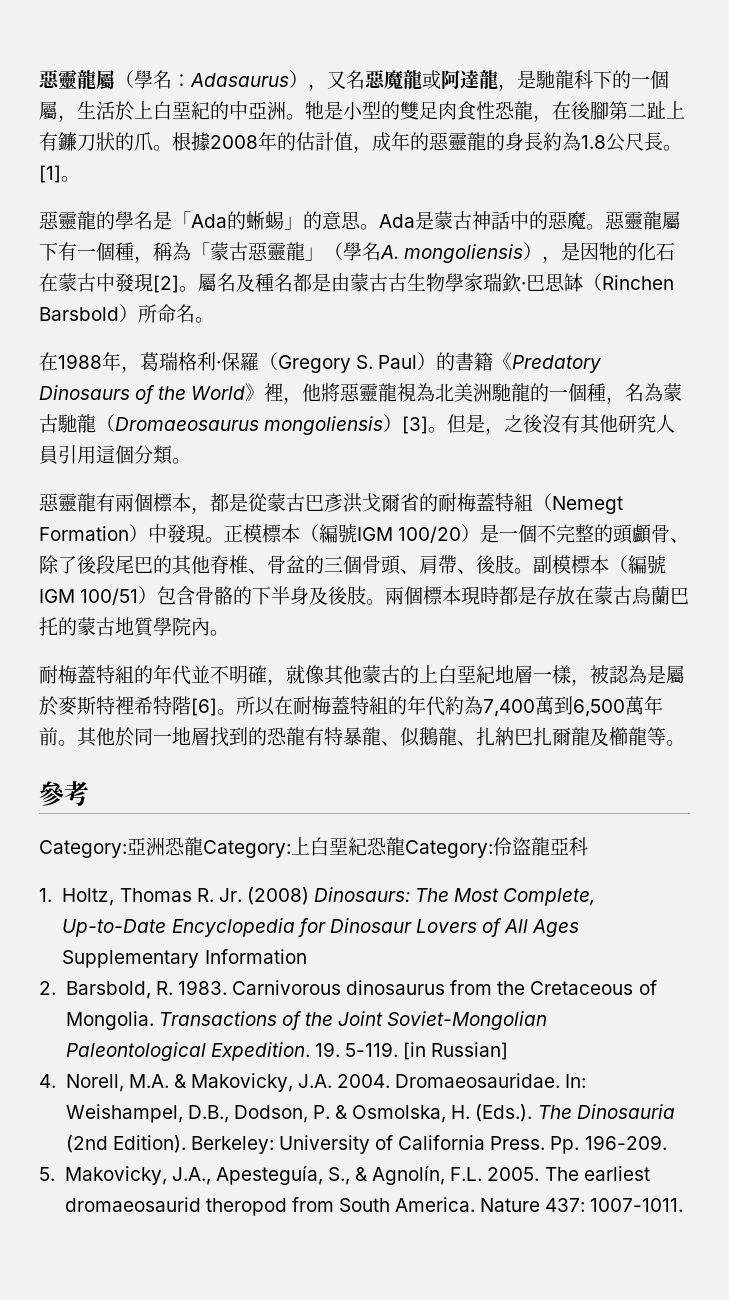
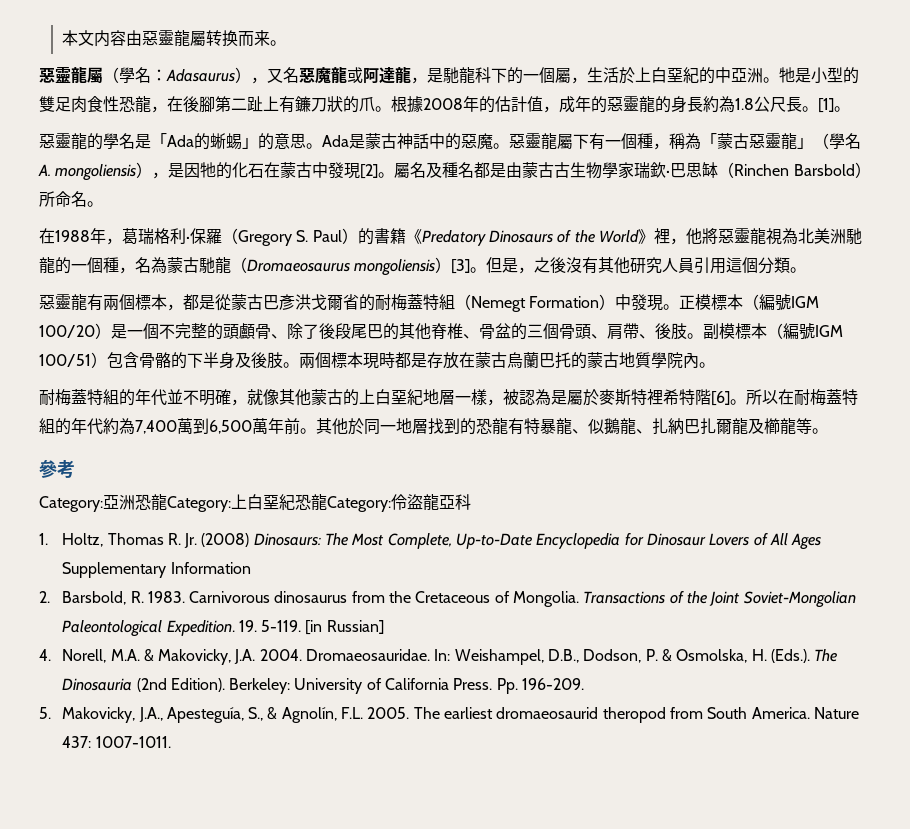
(39, 79) none -> [62,30,287,47] 本文内容由惡靈龍屬转换而来。 //

